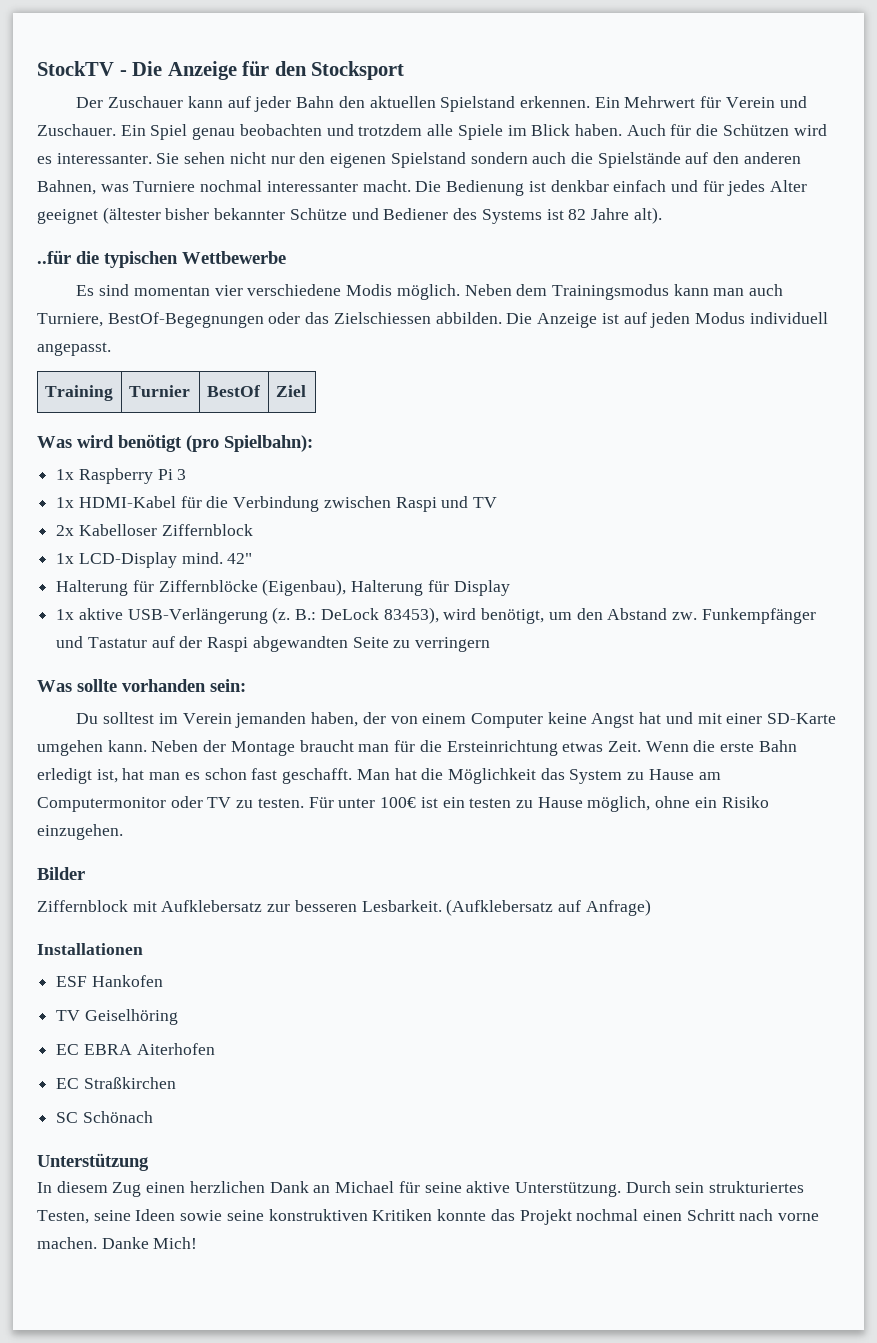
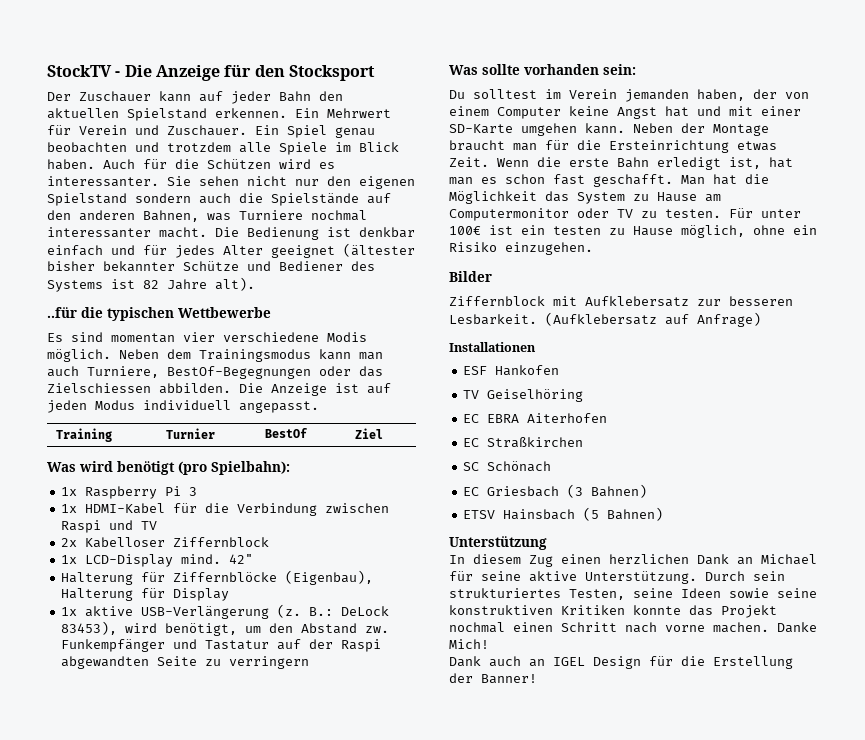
(153, 1117) none -> [463,484,648,498] [463,507,664,521] // EC Griesbach (3 Bahnen) // ETSV Hainsbach (5 Bahnen)
(198, 1243) none -> [449,656,793,669] [449,673,537,684] // Dank auch an IGEL Design für die Erstellung der Banner!

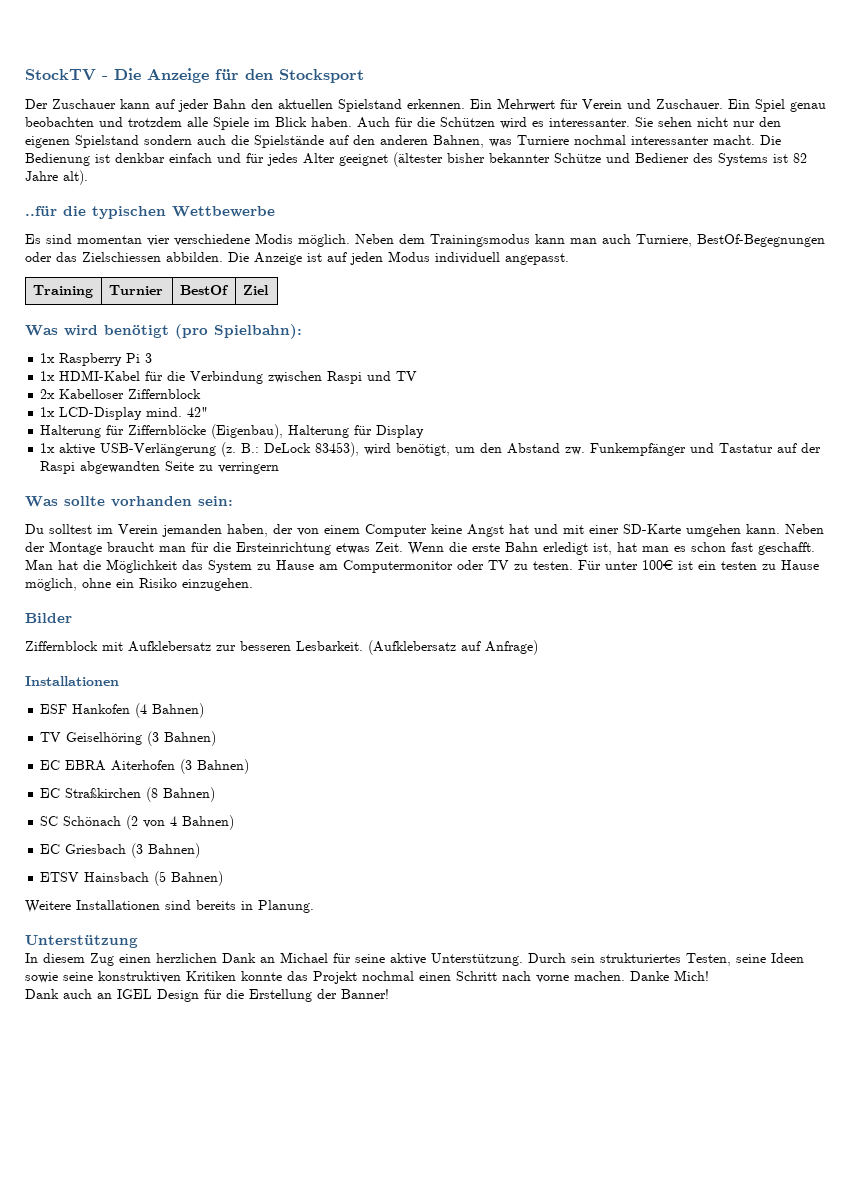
(560, 370) none -> [135,703,205,718] (4 Bahnen)
(584, 395) none -> [147,731,217,746] (3 Bahnen)
(608, 418) none -> [180,759,250,774] (3 Bahnen)
(584, 442) none -> [146,787,216,802] (8 Bahnen)
(552, 466) none -> [126,815,235,830] (2 von 4 Bahnen)
(664, 514) none -> [25,900,314,913] // Weitere Installationen sind bereits in Planung.

